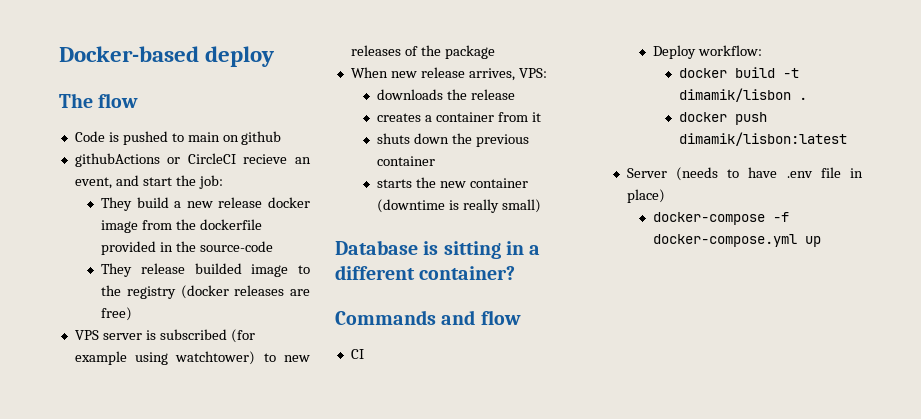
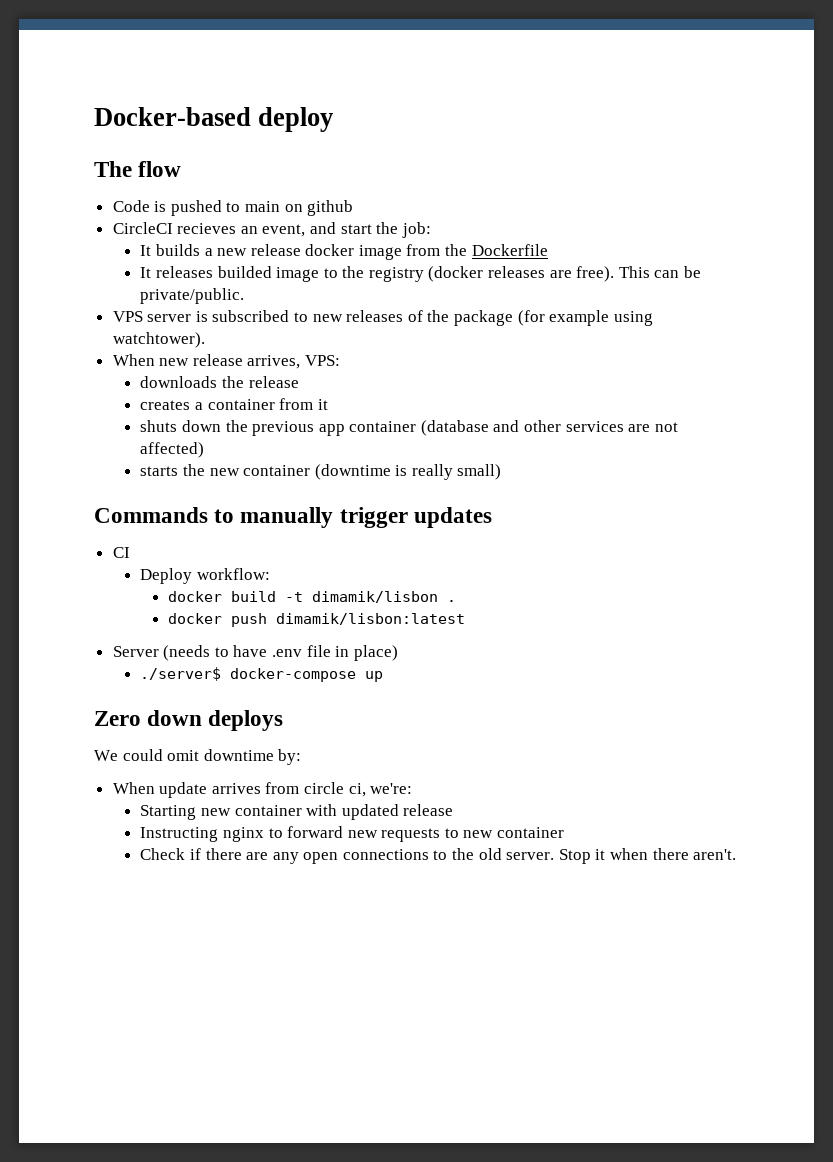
[74,153,288,167] githubActions or CircleCI recieve -> [112,222,237,234] CircleCI recieves
[101,197,169,211] They build -> [140,244,200,256] It builds
[199,219,262,230] [101,241,273,255] [101,263,185,277] dockerfile provided in the source-code // They release -> [471,244,548,256] [140,266,213,278] Dockerfile // It releases
[101,307,133,321] free) -> [576,266,702,282] [140,288,245,304] free). This can be private/public.
[230,329,255,343] [74,351,256,365] (for example using watchtower) -> (290, 316) none
(495, 52) none -> [517,310,653,326] [112,332,205,348] (for example using watchtower).
[377,156,436,166] container -> [318,420,678,436] [140,442,205,458] app container (database and other services are not affected)
[335,240,541,259] [335,265,516,280] [335,310,521,325] Database is sitting in a different container? // Commands and flow -> [94,507,492,528] Commands to manually trigger updates
[653,212,790,225] [653,234,822,247] docker-compose -f docker-compose.yml up -> [140,667,384,682] [94,710,284,731] [94,749,302,765] [112,782,413,798] [140,804,454,820] [140,826,565,842] [140,848,737,864] ./server$ docker-compose up // Zero down deploys // We could omit downtime by: // When update arrives from circle ci, we're: // Starting new container with updated release // Instructing nginx to forward new requests to new container // Check if there are any open connections to the old server. Stop it when there aren't.

